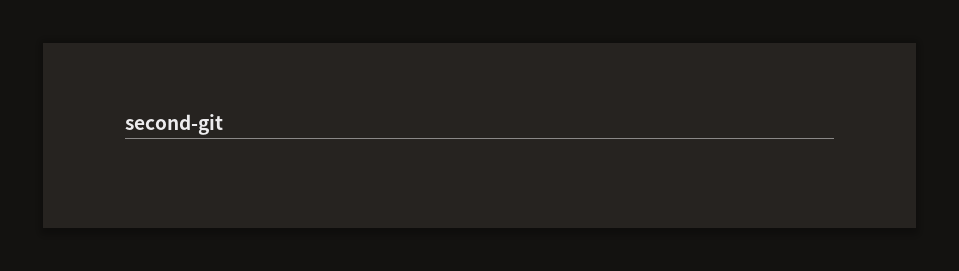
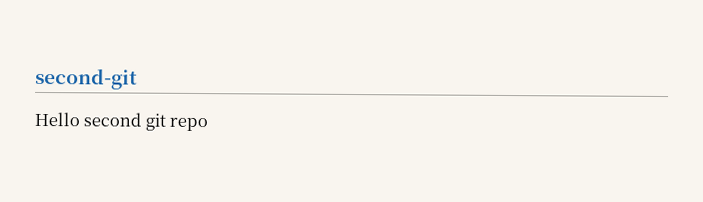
(223, 124) none -> [34,111,209,132] // Hello second git repo

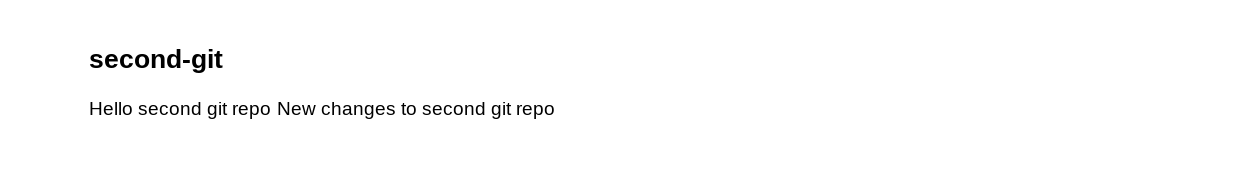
(209, 124) none -> [276,102,556,119] New changes to second git repo

